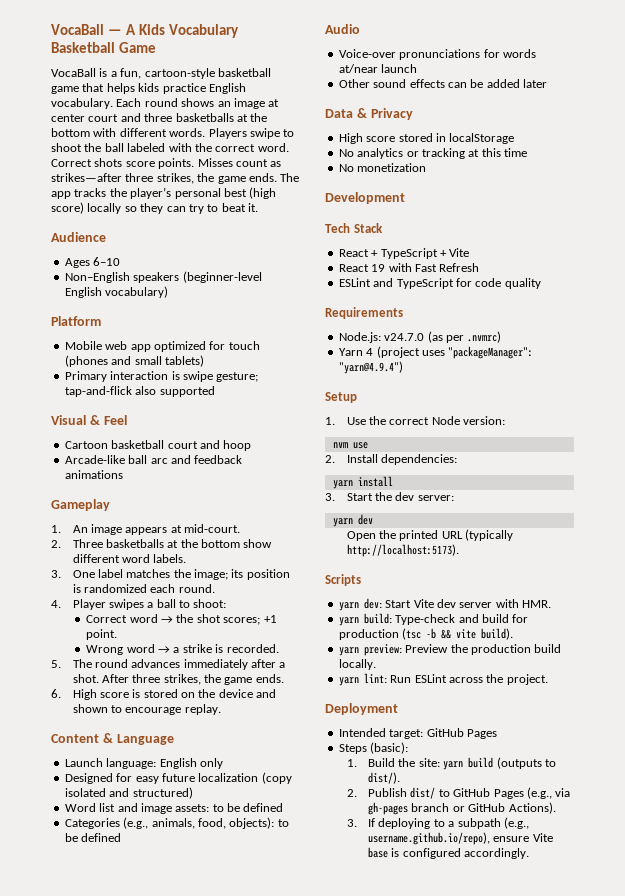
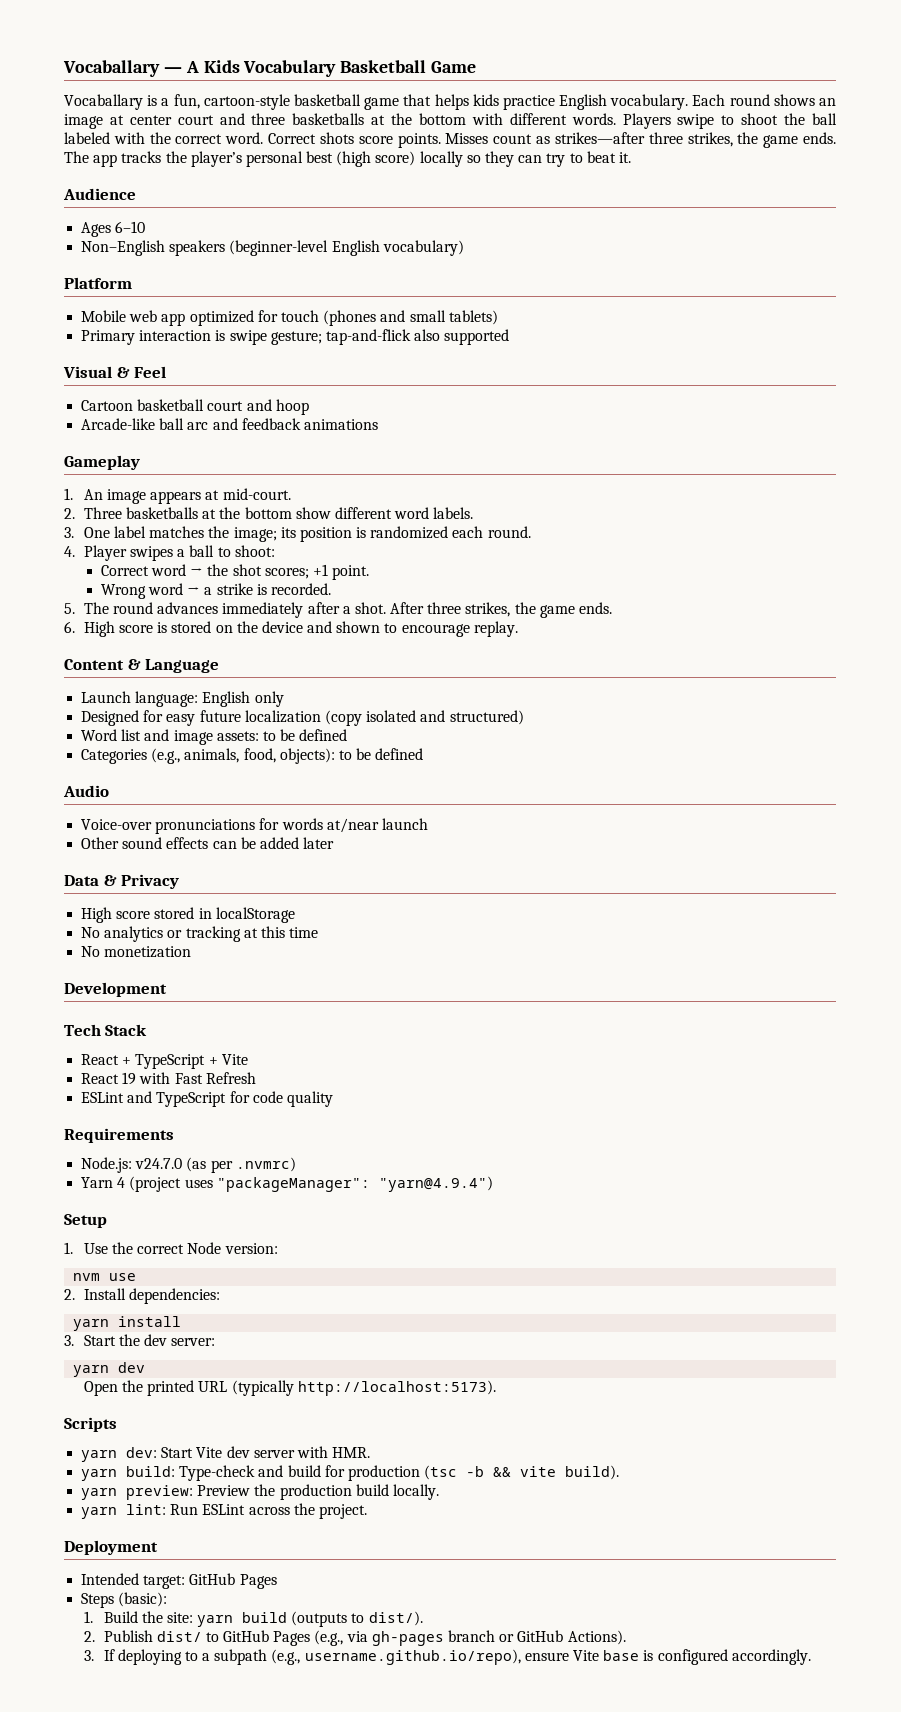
[51,24,104,35] VocaBall -> [63,60,160,77] Vocaballary
[51,68,96,77] VocaBall -> [64,94,143,110] Vocaballary

